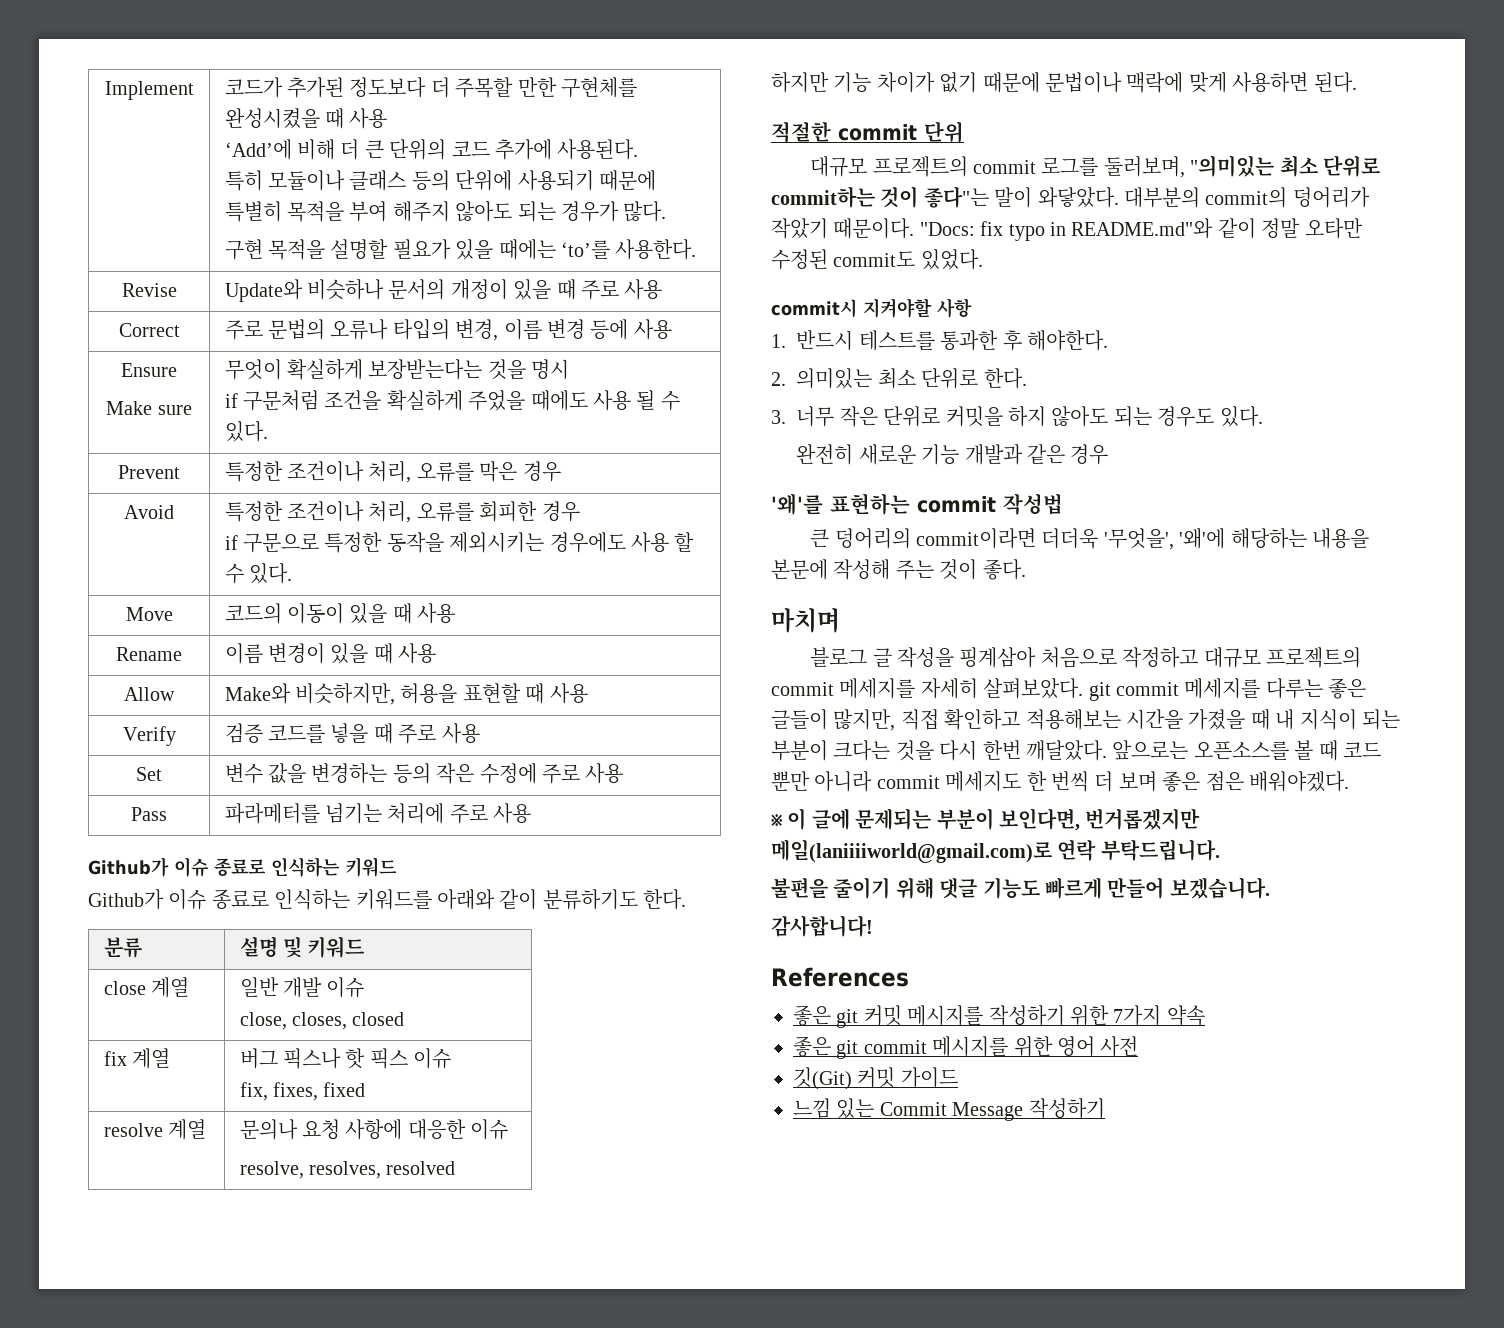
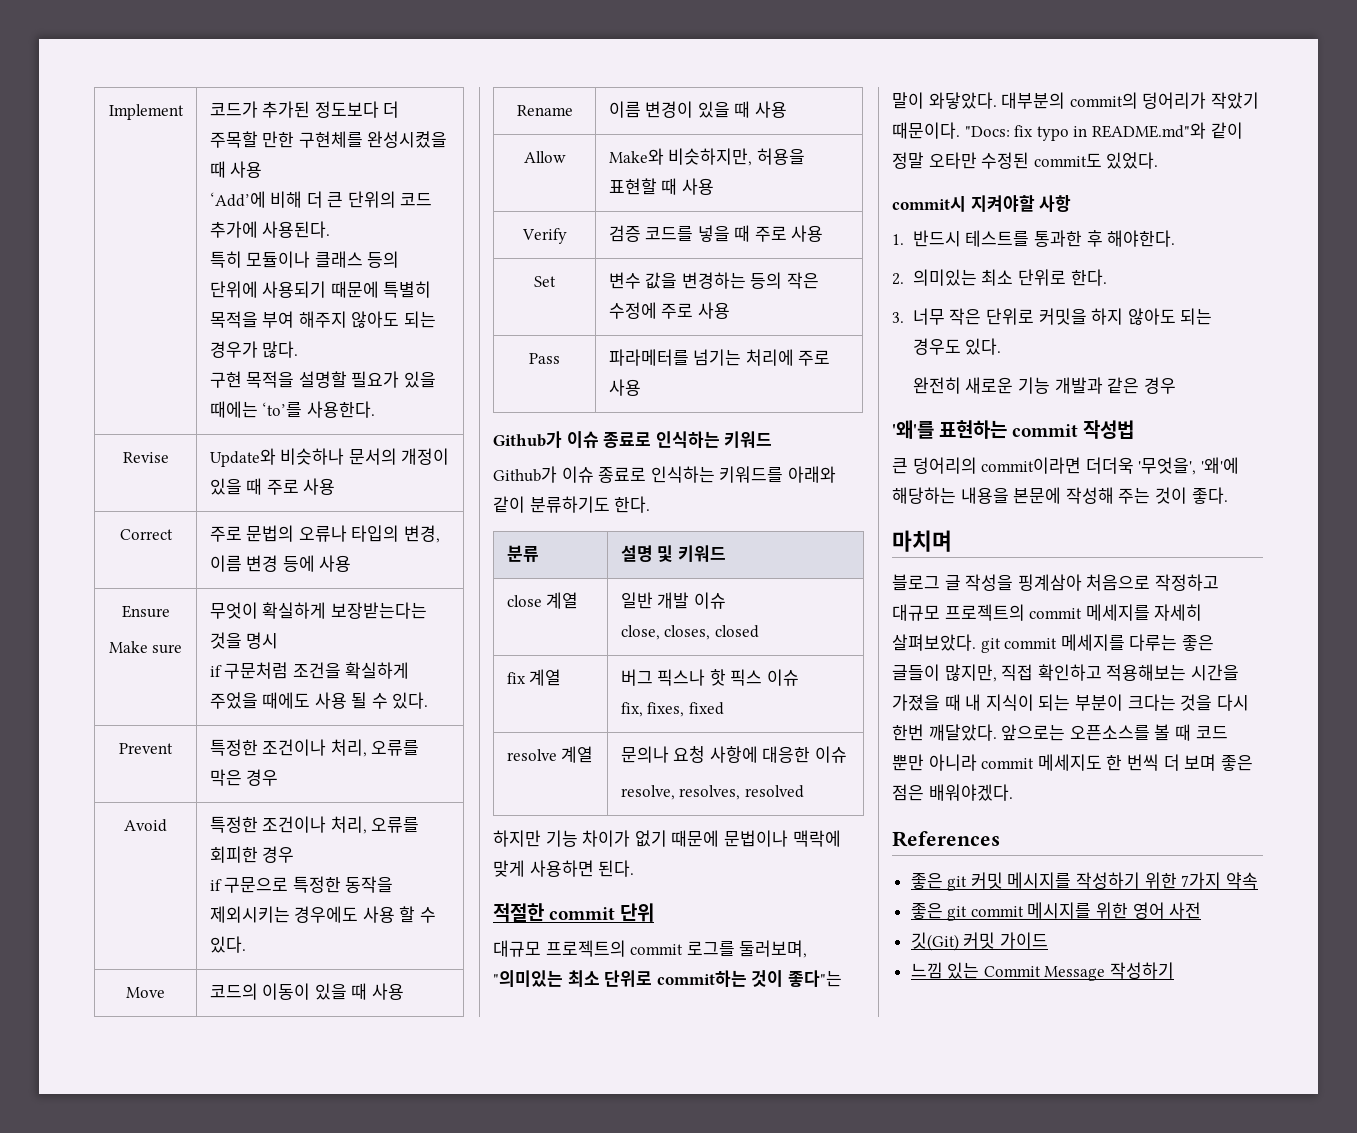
[771,808,1201,831] [771,839,1220,863] [771,877,1270,899] [771,915,873,937] // ※ 이 글에 문제되는 부분이 보인다면, 번거롭겠지만 메일(laniiiiworld@gmail.com)로 연락 부탁드립니다. // 불편을 줄이기 위해 댓글 기능도 빠르게 만들어 보겠습니다. // 감사합니다! -> (1013, 792) none

